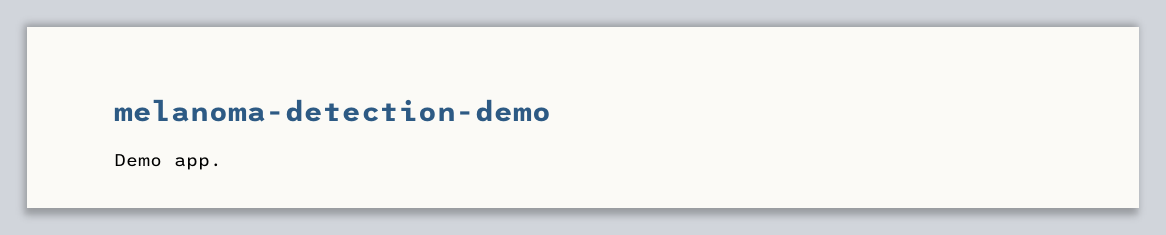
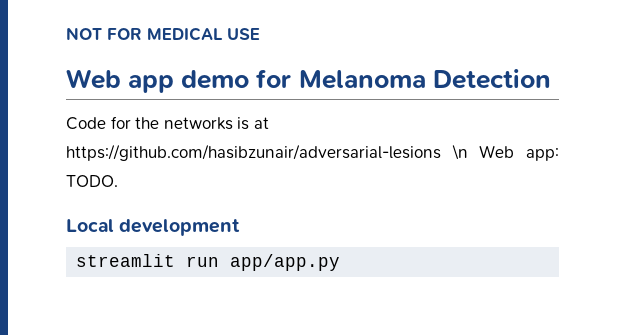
[114,99,551,122] [114,154,222,170] melanoma-detection-demo // Demo app. -> [66,27,260,41] [66,69,551,93] [66,116,269,130] [66,144,559,161] [66,175,118,187] [66,219,241,236] [76,254,341,271] NOT FOR MEDICAL USE // Web app demo for Melanoma Detection // Code for the networks is at https://github.com/hasibzunair/adversarial-lesions \n Web app: TODO. // Local development // streamlit run app/app.py

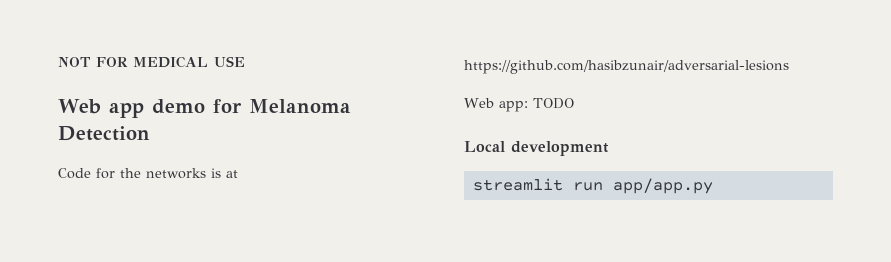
[451,144,468,160] \n -> (789, 67) //
[66,175,118,187] TODO. -> [532,98,574,109] TODO

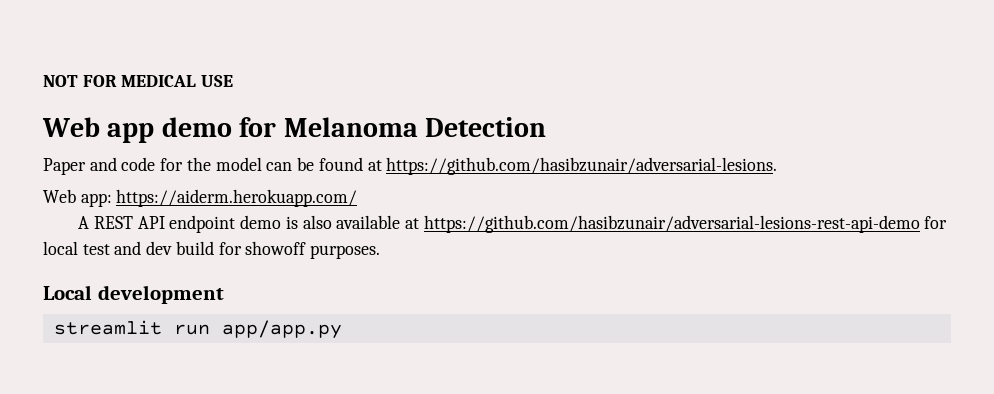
[58,168,238,179] [464,60,789,74] [464,98,574,112] Code for the networks is at https://github.com/hasibzunair/adversarial-lesions // Web app: TODO -> [43,157,778,175] [43,189,358,207] [78,215,948,233] [43,241,381,259] Paper and code for the model can be found at https://github.com/hasibzunair/adversarial-lesions. // Web app: https://aiderm.herokuapp.com/ // A REST API endpoint demo is also available at https://github.com/hasibzunair/adversarial-lesions-rest-api-demo for local test and dev build for showoff purposes.

